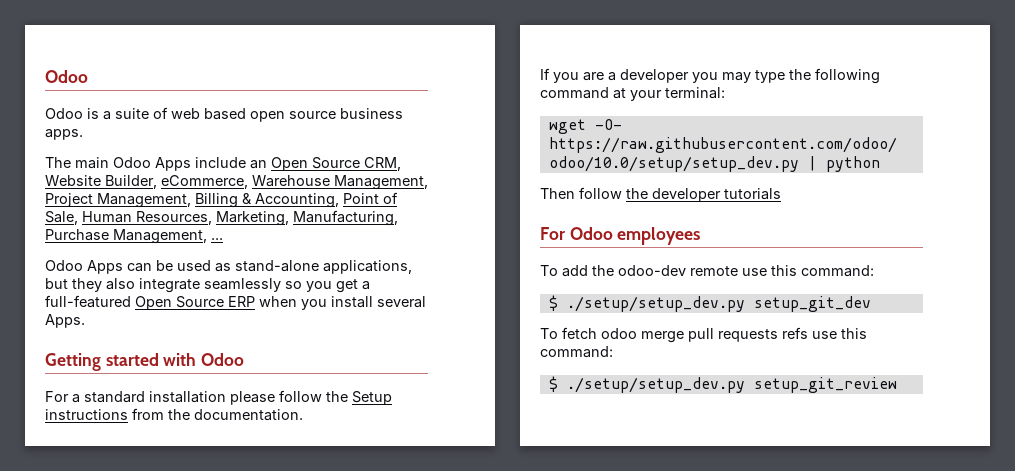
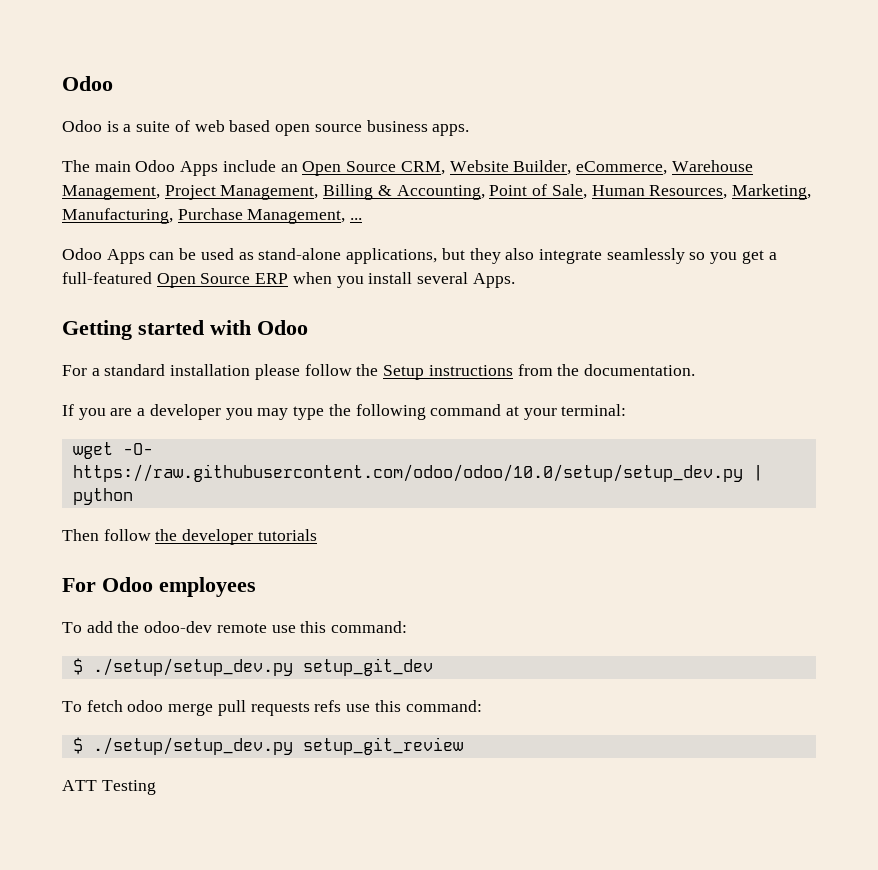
(897, 385) none -> [62,780,156,795] // ATT Testing

